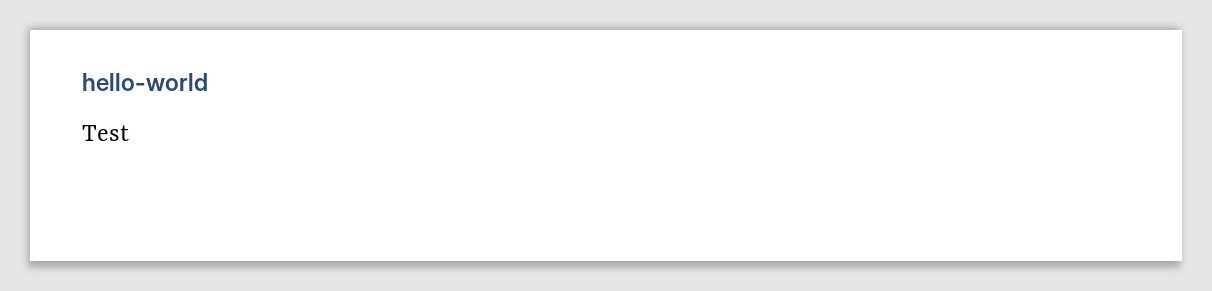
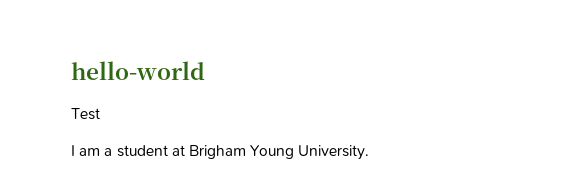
(129, 133) none -> [71,145,370,160] // I am a student at Brigham Young University.

